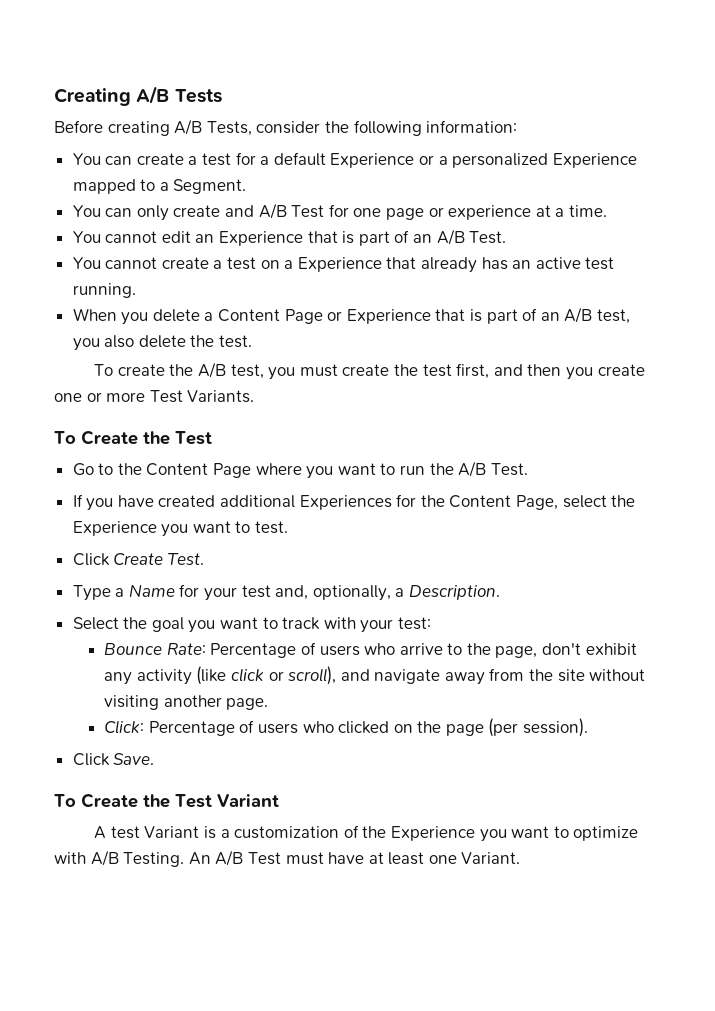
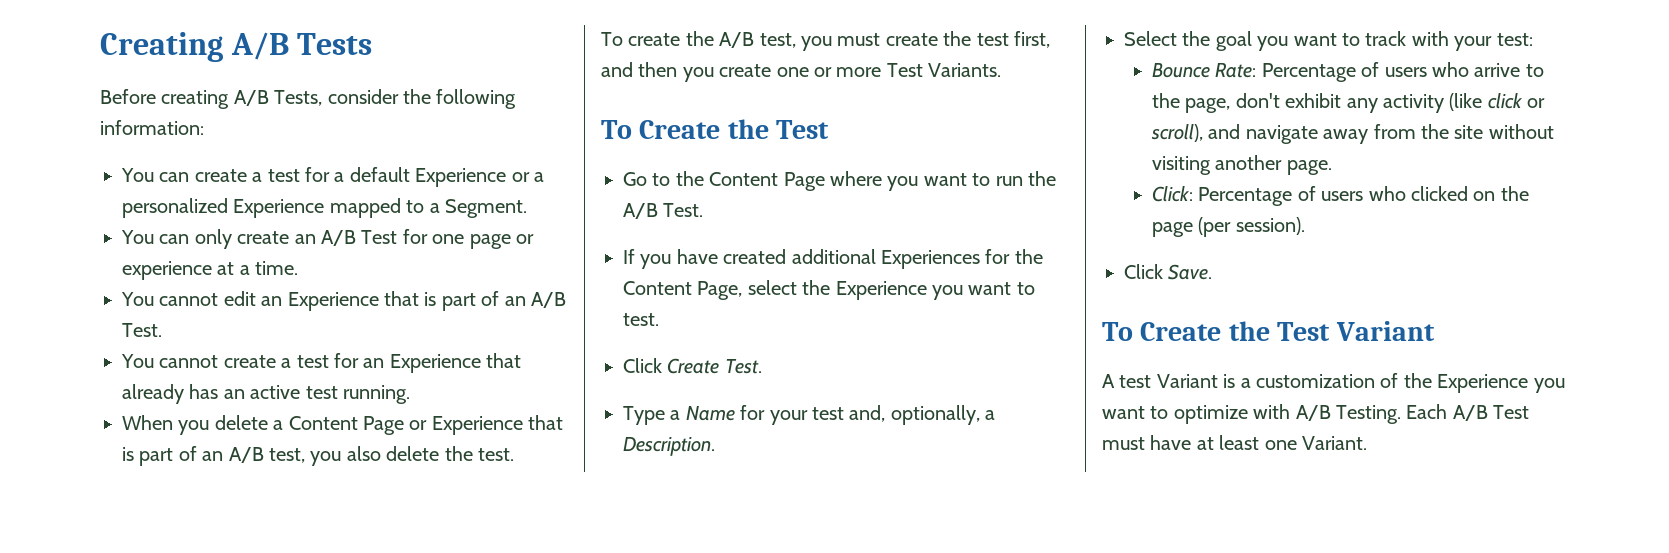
[225,205,255,217] and -> [294,234,316,244] an
[260,260,294,269] on a -> [333,353,385,368] for an
[188,852,211,865] An -> [1406,404,1448,419] Each

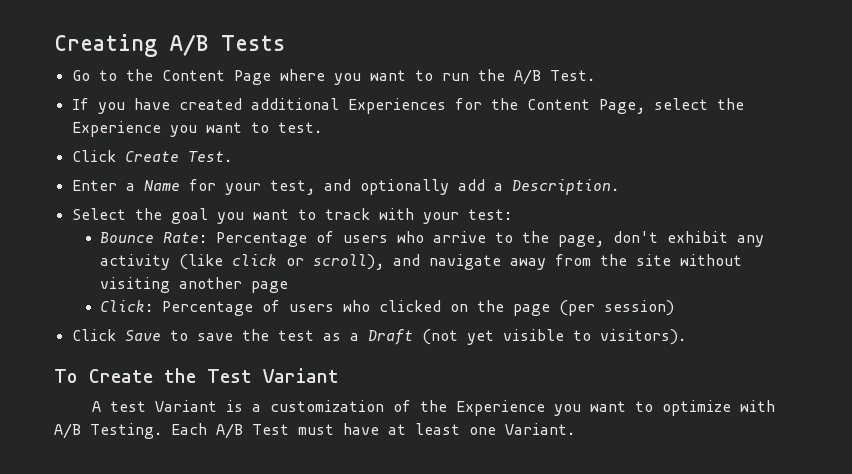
[100,89,517,109] [100,120,204,135] [121,167,544,187] [122,198,527,218] [121,229,534,249] [122,261,299,280] [121,291,566,311] [122,323,162,337] [121,353,522,373] [122,384,410,404] [122,415,564,435] [122,446,514,466] [601,31,1050,51] [601,62,1002,82] [601,119,830,139] // Before creating A/B Tests, consider the following information: // You can create a test for a default Experience or a personalized Experience mapped to a Segment. // You can only create an A/B Test for one page or experience at a time. // You cannot edit an Experience that is part of an A/B Test. // You cannot create a test for an Experience that already has an active test running. // When you delete a Content Page or Experience that is part of an A/B test, you also delete the test. // To create the A/B test, you must create the test first, and then you create one or more Test Variants. // To Create the Test -> (285, 43) none
[623,406,665,425] Type -> [71,180,117,191] Enter
[811,405,980,425] test and, optionally, -> [269,179,485,195] test, and optionally add
[1286,160,1332,175] page. -> [251,281,289,293] page
[1235,217,1305,235] [1124,264,1213,280] session). // Click Save. -> [604,300,675,316] [71,329,686,345] session) // Click Save to save the test as a Draft (not yet visible to visitors).

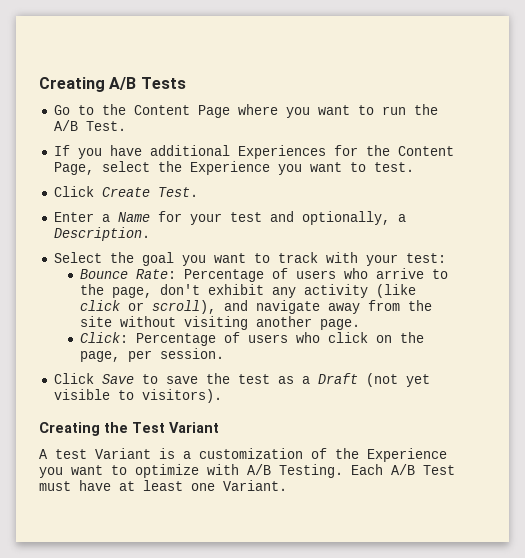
[178,98,242,110] created -> (142, 150) none
[269,179,485,195] test, and optionally add -> [229,211,390,225] test and optionally,
[251,281,289,293] page -> [319,319,360,330] page.
[379,300,442,312] clicked -> [327,332,368,343] click
[513,300,675,316] page (per session) -> [79,348,224,362] page, per session.
[54,369,153,383] To Create -> [39,422,100,436] Creating

